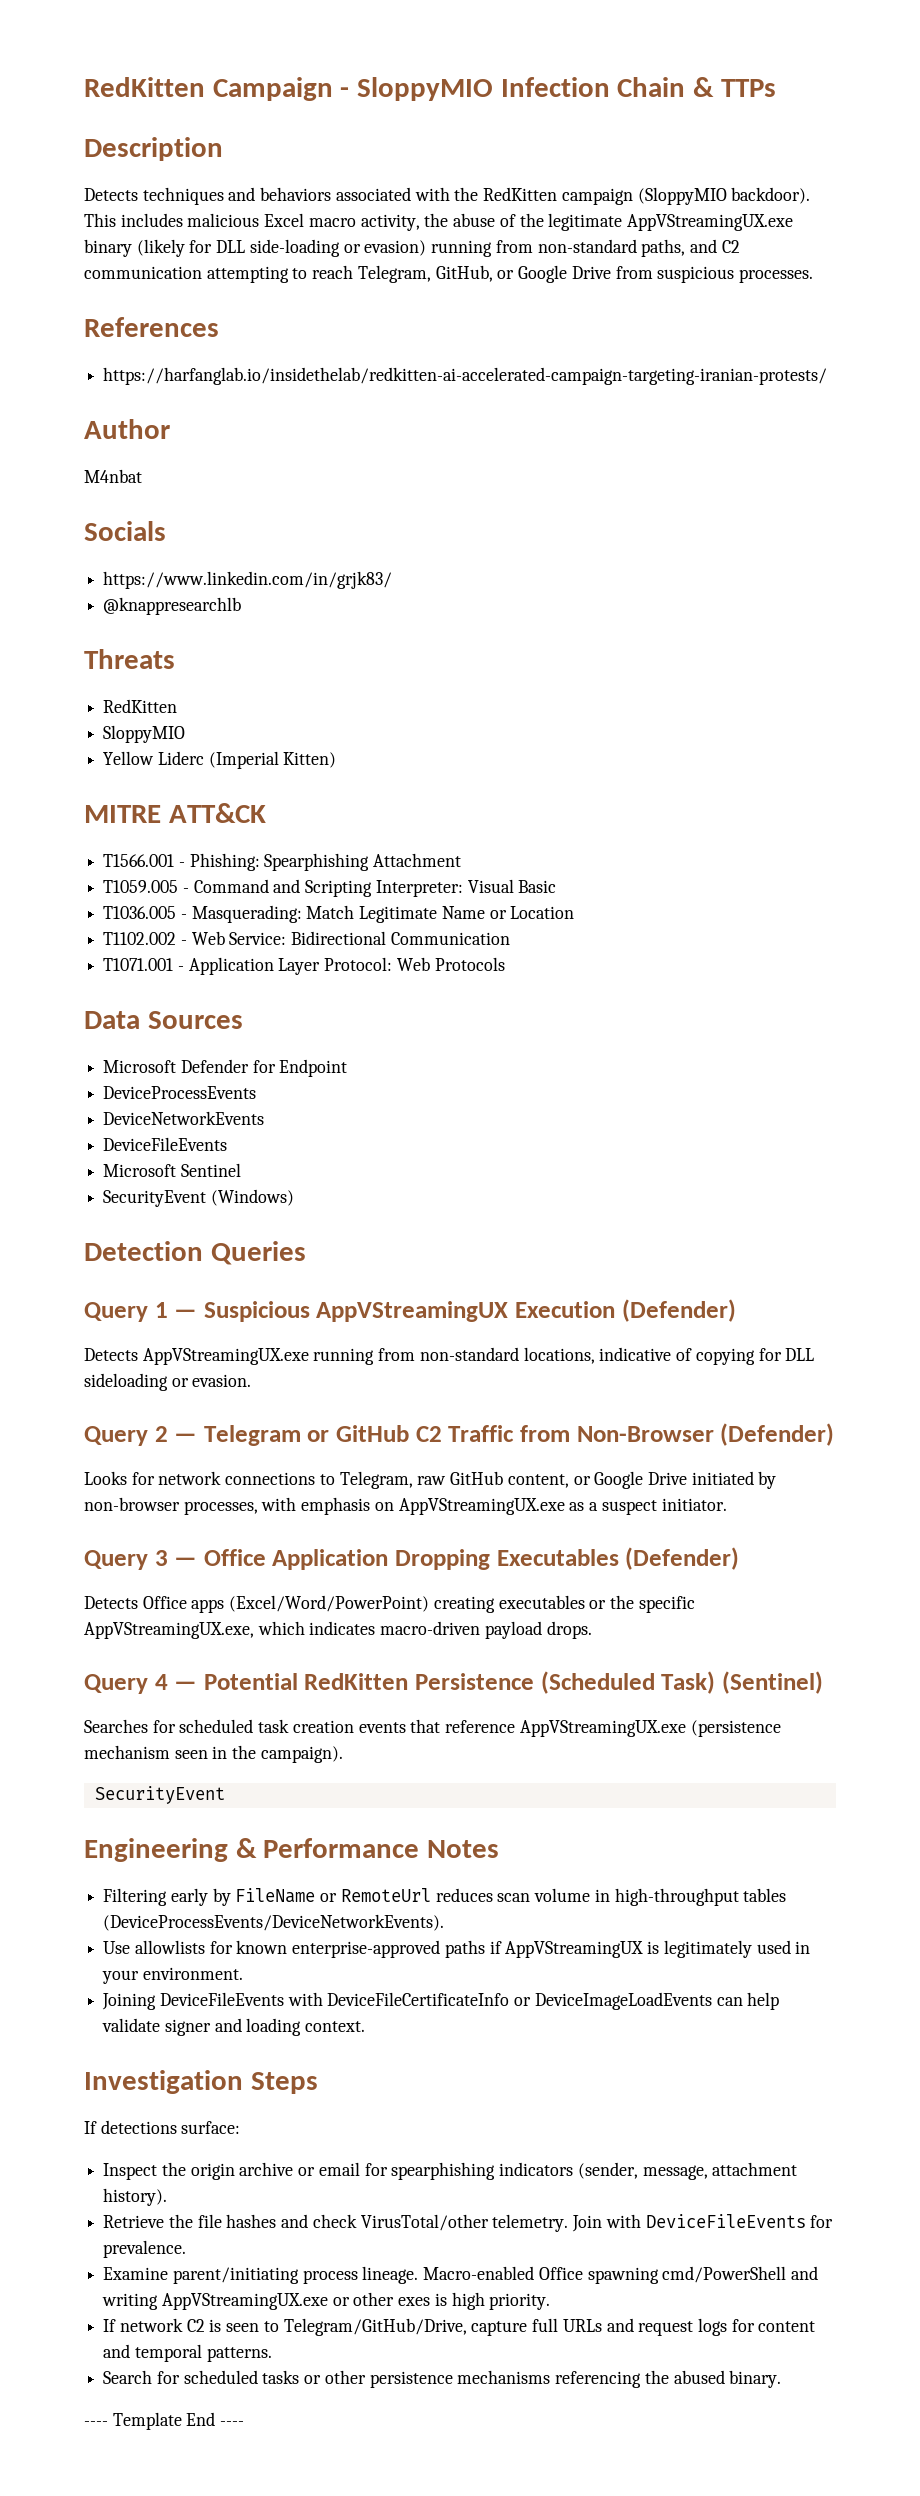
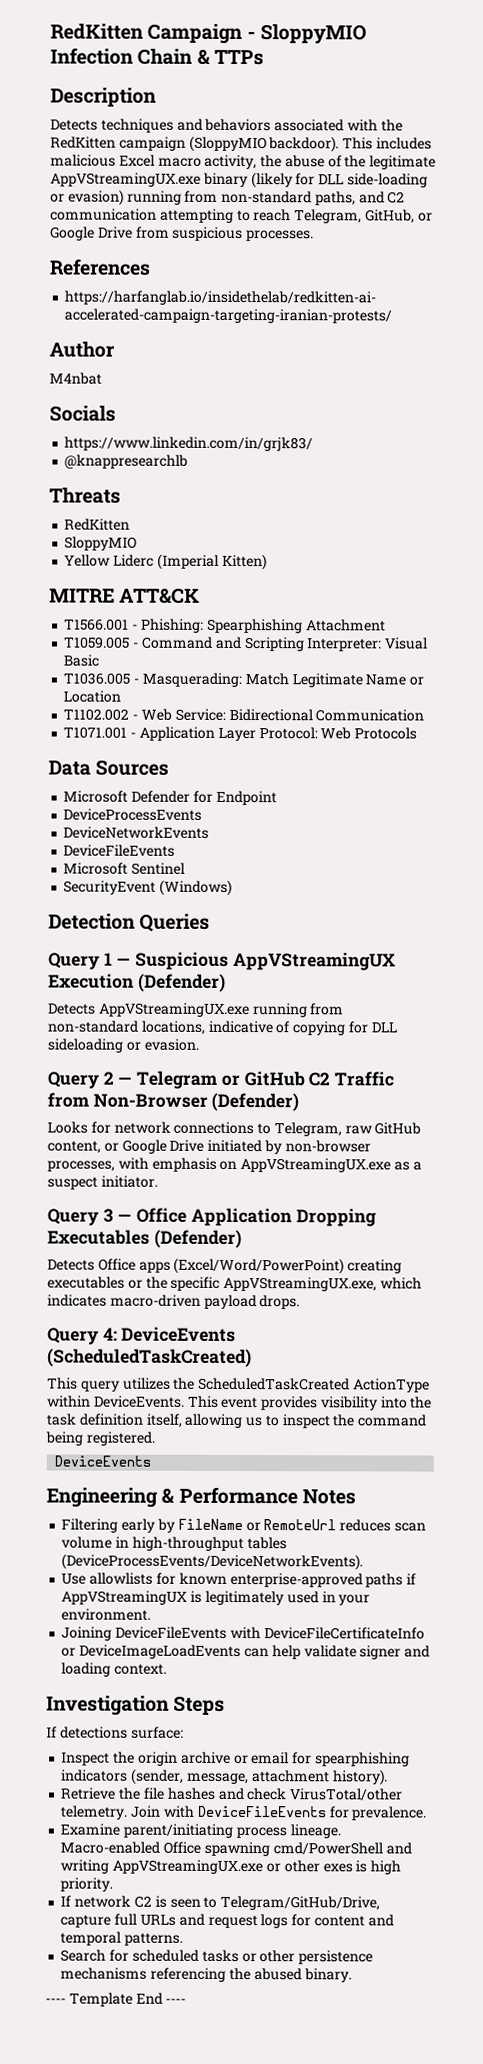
[154,1671,823,1694] [84,1719,781,1737] [84,1745,343,1763] [94,1786,225,1804] 4 — Potential RedKitten Persistence (Scheduled Task) (Sentinel) // Searches for scheduled task creation events that reference AppVStreamingUX.exe (persistence mechanism seen in the campaign). // SecurityEvent -> [102,1326,237,1342] [47,1348,252,1368] [47,1377,430,1393] [47,1395,433,1411] [46,1413,427,1429] [45,1431,155,1446] [54,1455,152,1467] 4: DeviceEvents (ScheduledTaskCreated) // This query utilizes the ScheduledTaskCreated ActionType within DeviceEvents. This event provides visibility into the task definition itself, allowing us to inspect the command being registered. // DeviceEvents

